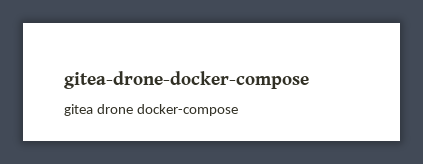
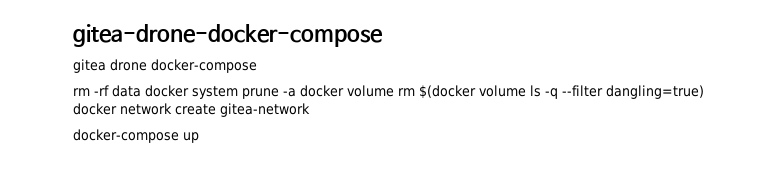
(238, 110) none -> [73,85,704,99] [73,103,310,117] [73,129,199,143] // rm -rf data docker system prune -a docker volume rm $(docker volume ls -q --filter dangling=true) docker network create gitea-network // docker-compose up

